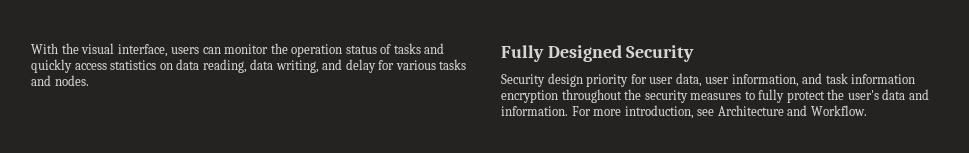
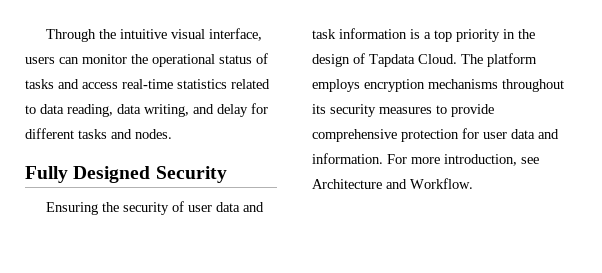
[31,43,79,54] With the -> [45,29,167,42] Through the intuitive
[291,44,343,57] operation -> [152,54,215,67] operational
[31,59,173,73] quickly access statistics on -> [82,79,270,89] [25,105,36,114] access real-time statistics related to
[395,60,436,70] various -> [25,128,74,139] different
[501,73,916,87] [501,89,879,103] Security design priority for user data, user information, and task information encryption throughout the security measures to fully protect the user's -> [45,201,264,215] [312,28,535,42] [312,53,537,67] [312,79,564,92] [312,104,494,117] [312,128,507,142] Ensuring the security of user data and task information is a top priority in the design of Tapdata Cloud. The platform employs encryption mechanisms throughout its security measures to provide comprehensive protection for user

